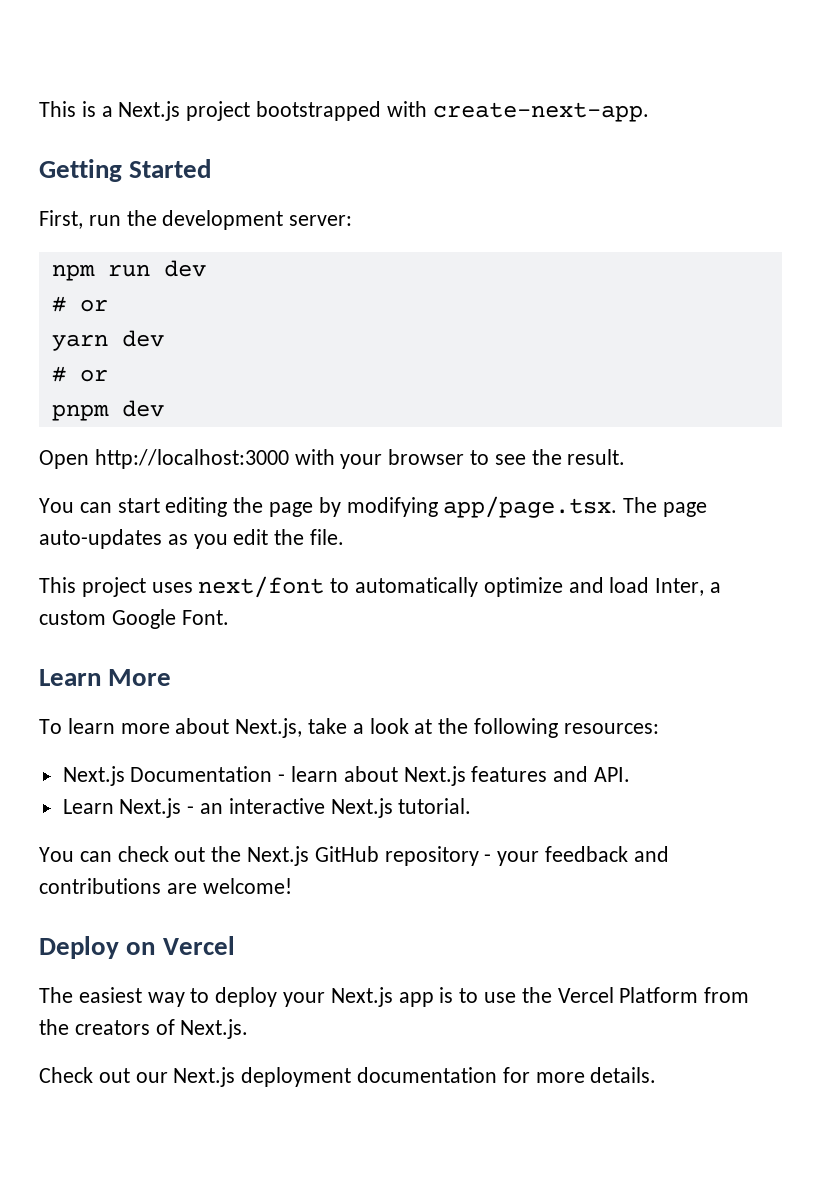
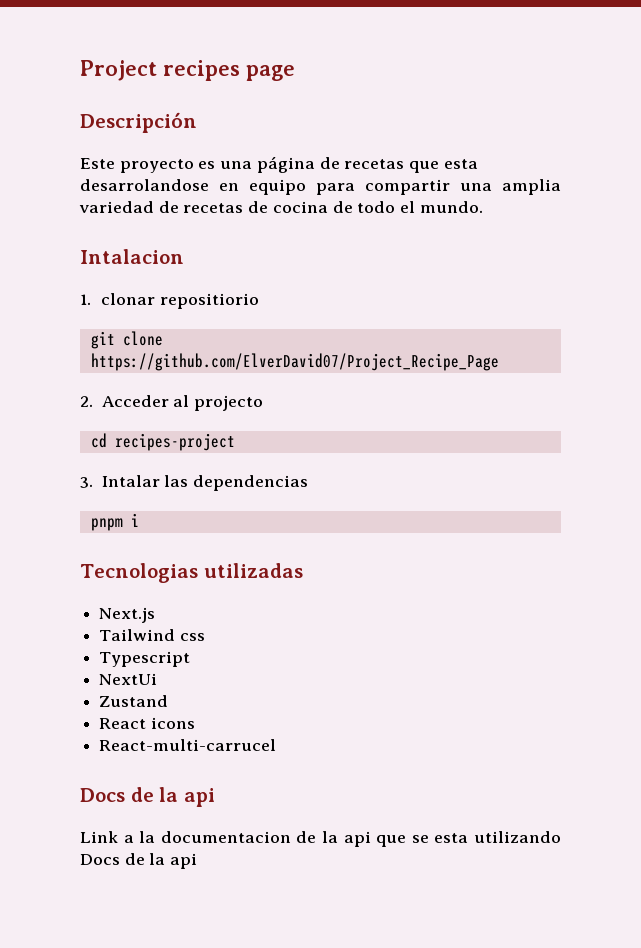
[39,101,649,122] [39,159,212,182] [39,210,353,230] [51,260,206,281] [51,296,108,312] [51,330,164,351] [51,366,108,382] [51,400,164,421] [39,449,626,469] [39,496,708,518] [39,529,345,549] [39,576,722,598] [39,609,229,629] [39,669,172,686] [39,718,659,738] [62,766,631,786] [62,798,472,818] [39,846,669,866] [39,878,292,894] [39,936,235,959] [39,987,750,1007] [39,1019,249,1039] [39,1067,657,1087] This is a Next.js project bootstrapped with create-next-app. // Getting Started // First, run the development server: // npm run dev // # or // yarn dev // # or // pnpm dev // Open http://localhost:3000 with your browser to see the result. // You can start editing the page by modifying app/page.tsx. The page auto-updates as you edit the file. // This project uses next/font to automatically optimize and load Inter, a custom Google Font. // Learn More // To learn more about Next.js, take a look at the following resources: // Next.js Documentation - learn about Next.js features and API. // Learn Next.js - an interactive Next.js tutorial. // You can check out the Next.js GitHub repository - your feedback and contributions are welcome! // Deploy on Vercel // The easiest way to deploy your Next.js app is to use the Vercel Platform from the creators of Next.js. // Check out our Next.js deployment documentation for more details. -> [80,60,295,81] [80,112,197,133] [80,156,478,173] [80,179,561,195] [79,201,483,213] [80,249,184,264] [80,293,260,309] [90,331,163,349] [90,353,499,371] [80,395,264,411] [90,433,235,451] [80,475,309,491] [90,513,139,531] [80,563,303,583] [99,607,156,623] [99,629,205,641] [99,651,191,667] [99,673,158,685] [99,695,169,707] [99,717,195,729] [99,739,277,751] [80,787,215,807] [80,831,562,847] [80,853,198,869] Project recipes page // Descripción // Este proyecto es una página de recetas que esta desarrolandose en equipo para compartir una amplia variedad de recetas de cocina de todo el mundo. // Intalacion // 1. clonar repositiorio // git clone https://github.com/ElverDavid07/Project_Recipe_Page // 2. Acceder al projecto // cd recipes-project // 3. Intalar las dependencias // pnpm i // Tecnologias utilizadas // Next.js // Tailwind css // Typescript // NextUi // Zustand // React icons // React-multi-carrucel // Docs de la api // Link a la documentacion de la api que se esta utilizando Docs de la api

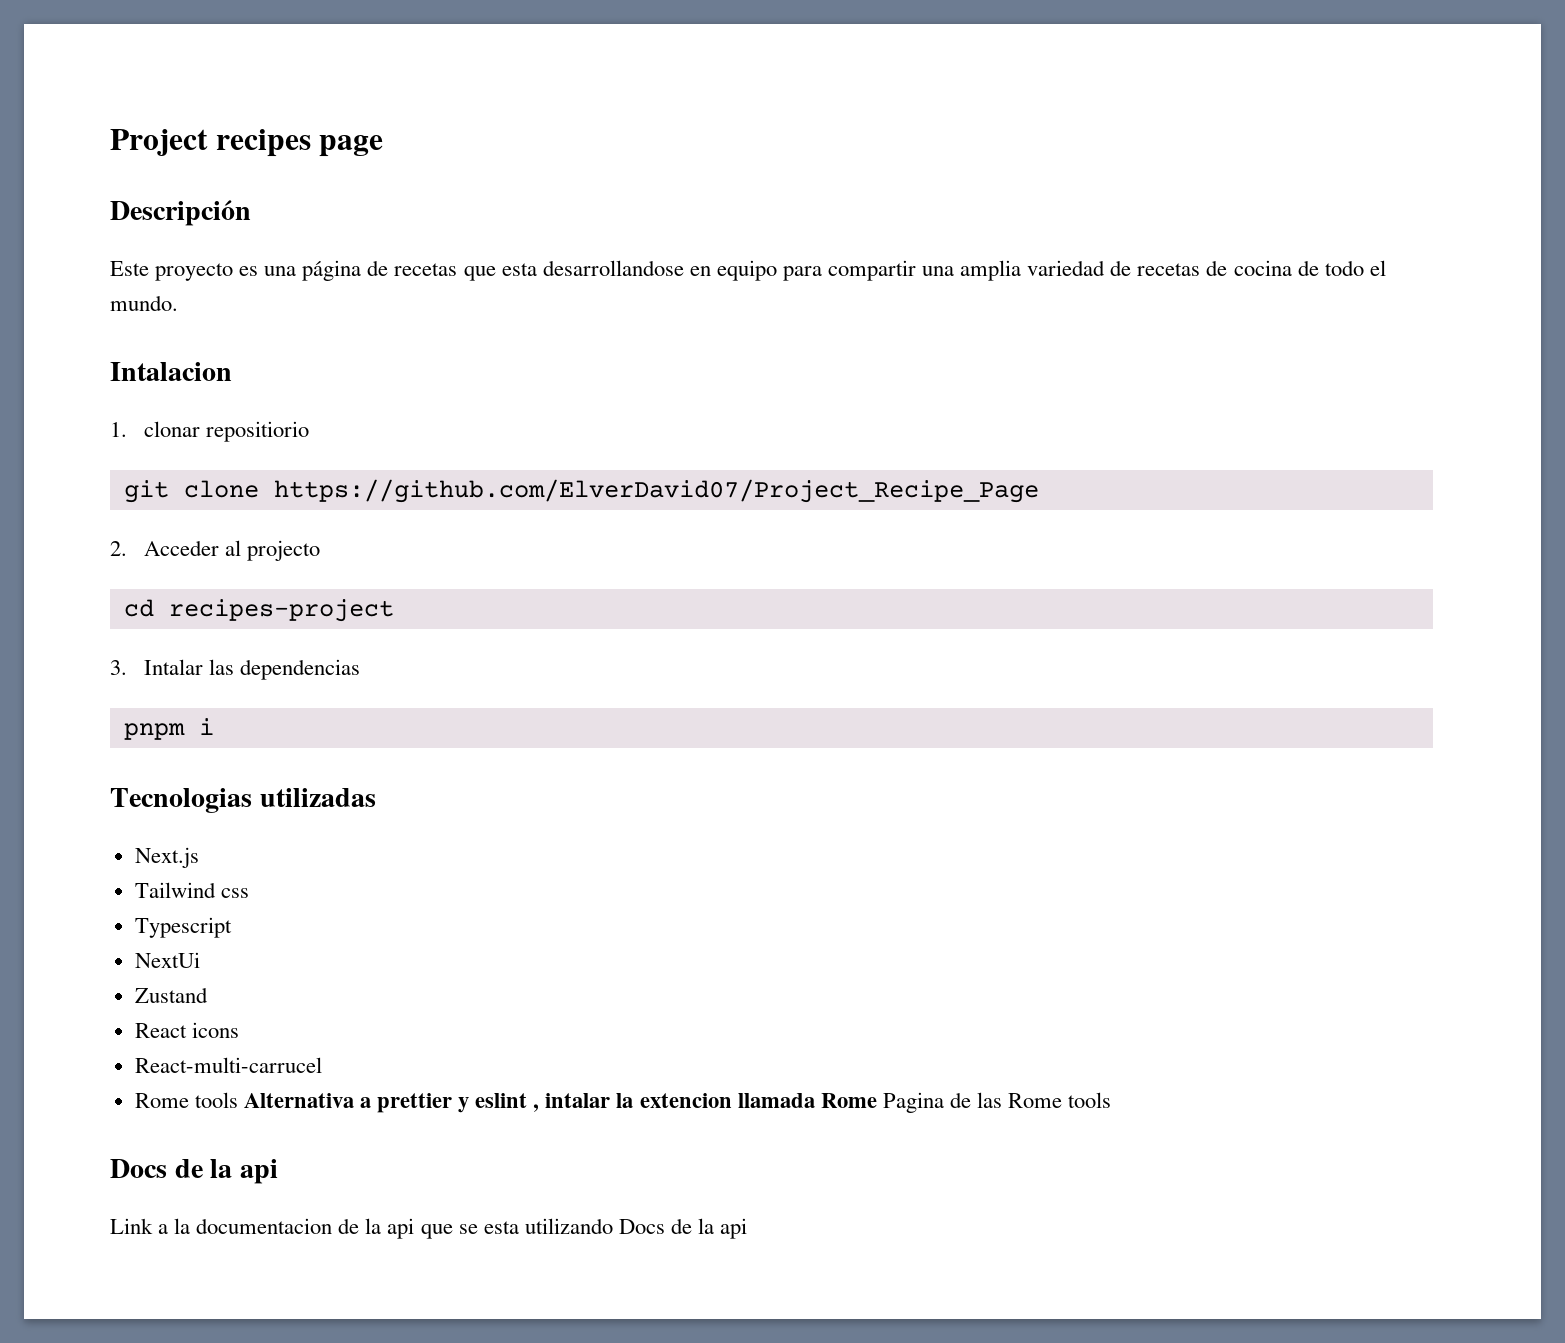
[80,179,209,191] desarrolandose -> [542,260,684,276] desarrollandose
(277, 745) none -> [134,1092,1112,1113] // Rome tools Alternativa a prettier y eslint , intalar la extencion llamada Rome Pagina de las Rome tools

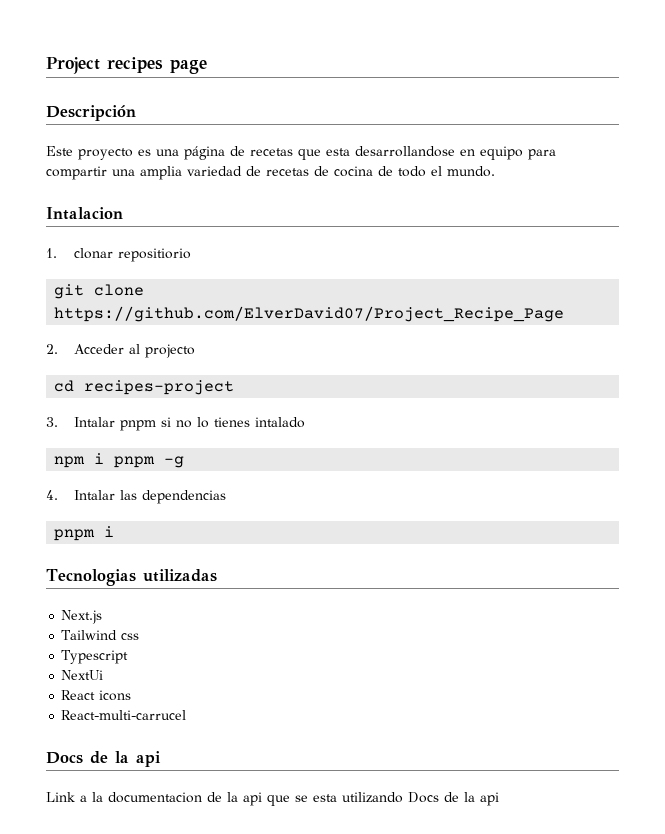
(204, 667) none -> [119,417,305,431] [54,453,185,468] [46,490,115,500] pnpm si no lo tienes intalado // npm i pnpm -g // 4. Intalar
[134,987,208,1003] // Zustand -> (104, 675) none
[134,1092,1112,1113] // Rome tools Alternativa a prettier y eslint , intalar la extencion llamada Rome Pagina de las Rome tools -> (187, 715) none

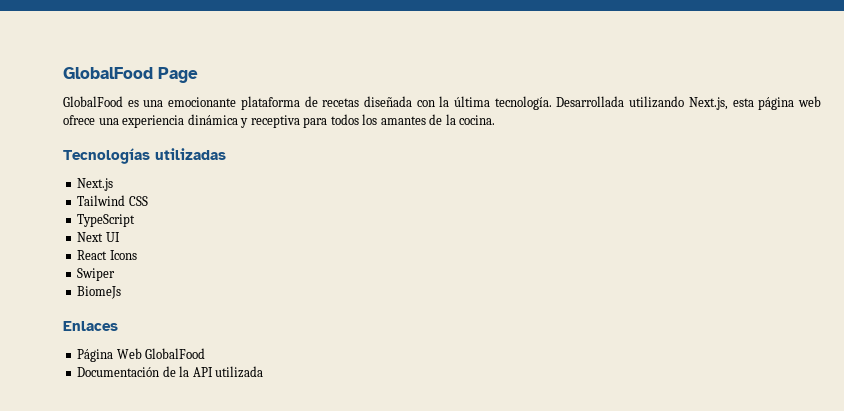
[46,57,207,74] [46,105,136,121] [46,146,556,160] [46,166,495,180] [46,207,123,220] [46,248,191,262] [54,284,145,299] [54,306,565,322] [46,344,195,358] [54,380,235,395] [46,417,305,431] [54,453,185,468] [46,490,226,504] [54,526,115,541] [46,569,217,586] [61,610,103,624] [61,630,140,640] [61,650,129,664] [61,670,104,680] [61,690,132,701] [61,710,187,720] [46,751,161,767] [46,792,499,806] Project recipes page // Descripción // Este proyecto es una página de recetas que esta desarrollandose en equipo para compartir una amplia variedad de recetas de cocina de todo el mundo. // Intalacion // 1. clonar repositiorio // git clone https://github.com/ElverDavid07/Project_Recipe_Page // 2. Acceder al projecto // cd recipes-project // 3. Intalar pnpm si no lo tienes intalado // npm i pnpm -g // 4. Intalar las dependencias // pnpm i // Tecnologias utilizadas // Next.js // Tailwind css // Typescript // NextUi // React icons // React-multi-carrucel // Docs de la api // Link a la documentacion de la api que se esta utilizando Docs de la api -> [63,67,198,83] [63,96,822,110] [63,114,496,128] [63,148,226,164] [77,178,114,191] [77,195,148,206] [77,214,136,227] [77,232,120,242] [77,250,137,260] [77,268,116,281] [77,286,122,299] [63,321,118,331] [77,348,206,362] [77,366,264,378] GlobalFood Page // GlobalFood es una emocionante plataforma de recetas diseñada con la última tecnología. Desarrollada utilizando Next.js, esta página web ofrece una experiencia dinámica y receptiva para todos los amantes de la cocina. // Tecnologías utilizadas // Next.js // Tailwind CSS // TypeScript // Next UI // React Icons // Swiper // BiomeJs // Enlaces // Página Web GlobalFood // Documentación de la API utilizada

